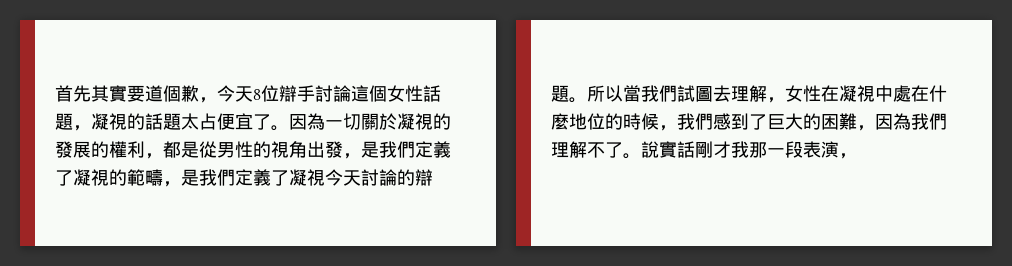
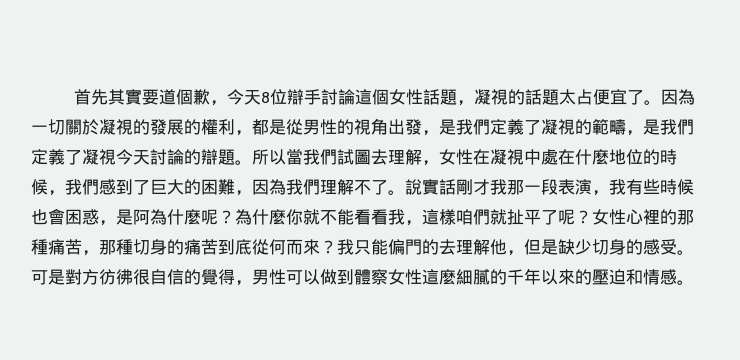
(857, 156) none -> [609,179,694,195] [31,208,694,226] [31,239,694,256] [31,268,694,286] 我有些時候也會困惑，是阿為什麼呢？為什麼你就不能看看我，這樣咱們就扯平了呢？女性心裡的那種痛苦，那種切身的痛苦到底從何而來？我只能偏門的去理解他，但是缺少切身的感受。可是對方彷彿很自信的覺得，男性可以做到體察女性這麼細膩的千年以來的壓迫和情感。

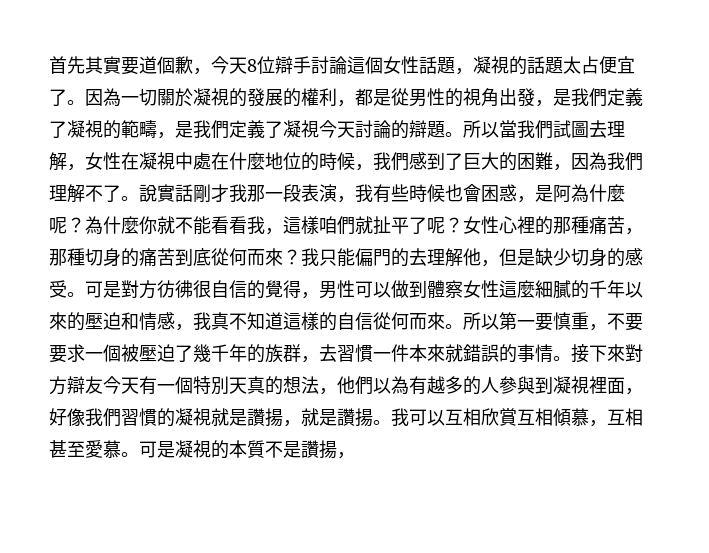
[677,280,694,285] 。 -> [175,312,643,331] [49,344,643,363] [49,376,643,395] [49,408,643,427] [49,440,355,459] ，我真不知道這樣的自信從何而來。所以第一要慎重，不要要求一個被壓迫了幾千年的族群，去習慣一件本來就錯誤的事情。接下來對方辯友今天有一個特別天真的想法，他們以為有越多的人參與到凝視裡面，好像我們習慣的凝視就是讚揚，就是讚揚。我可以互相欣賞互相傾慕，互相甚至愛慕。可是凝視的本質不是讚揚，

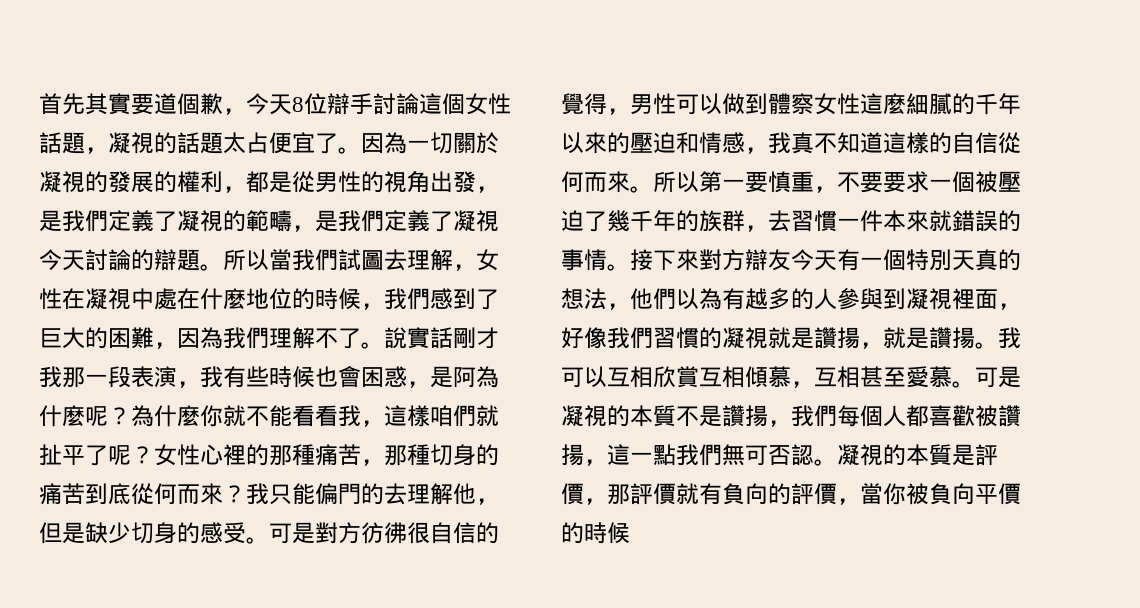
(355, 455) none -> [791,405,1021,427] [561,444,998,466] [561,483,1021,505] [561,522,630,544] 我們每個人都喜歡被讚揚，這一點我們無可否認。凝視的本質是評價，那評價就有負向的評價，當你被負向平價的時候

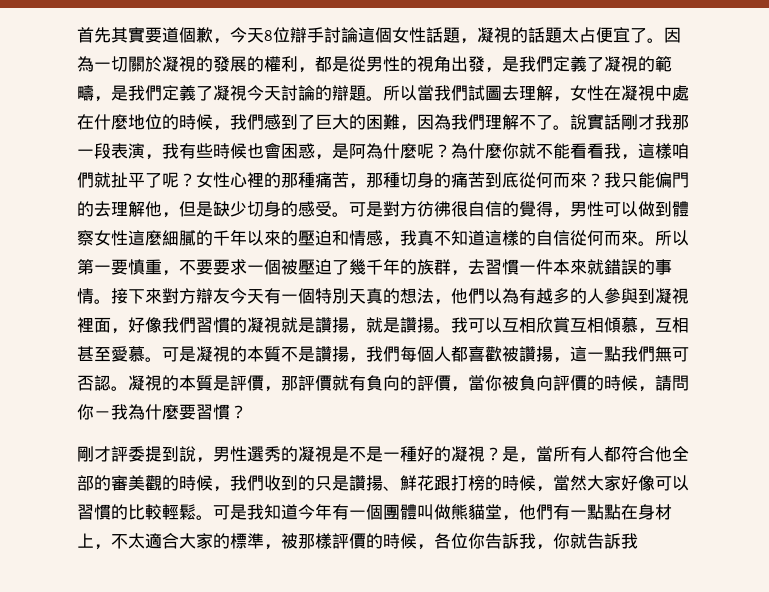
[975,483,1021,505] [561,522,630,544] 平價的時候 -> [553,375,689,392] [77,404,247,420] [77,446,689,463] [77,475,689,492] [77,503,672,521] [77,533,638,550] 評價的時候，請問你－我為什麼要習慣？ // 剛才評委提到說，男性選秀的凝視是不是一種好的凝視？是，當所有人都符合他全部的審美觀的時候，我們收到的只是讚揚、鮮花跟打榜的時候，當然大家好像可以習慣的比較輕鬆。可是我知道今年有一個團體叫做熊貓堂，他們有一點點在身材上，不太適合大家的標準，被那樣評價的時候，各位你告訴我，你就告訴我

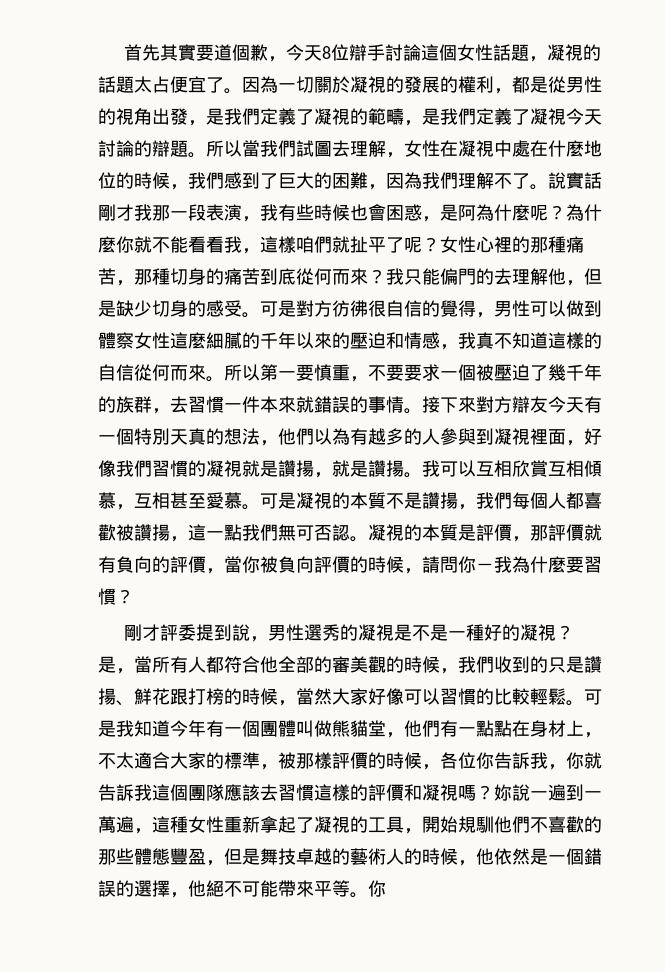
(638, 541) none -> [152,784,602,801] [98,816,602,834] [98,848,602,866] [98,880,386,898] 這個團隊應該去習慣這樣的評價和凝視嗎？妳說一遍到一萬遍，這種女性重新拿起了凝視的工具，開始規馴他們不喜歡的那些體態豐盈，但是舞技卓越的藝術人的時候，他依然是一個錯誤的選擇，他絕不可能帶來平等。你

